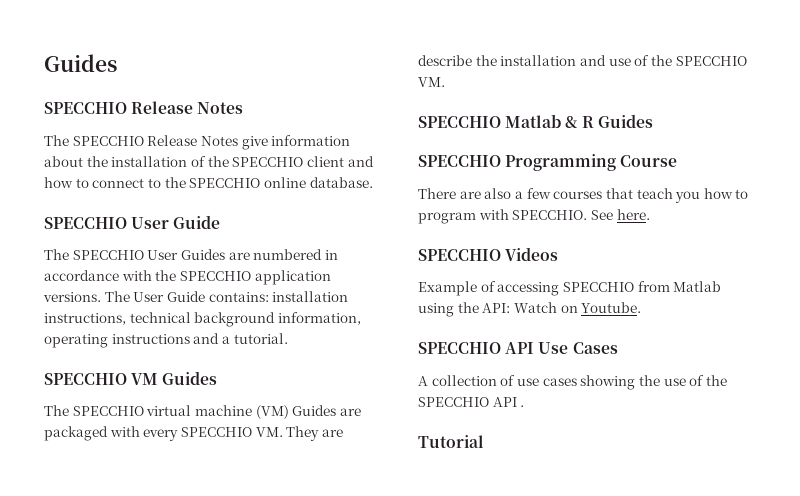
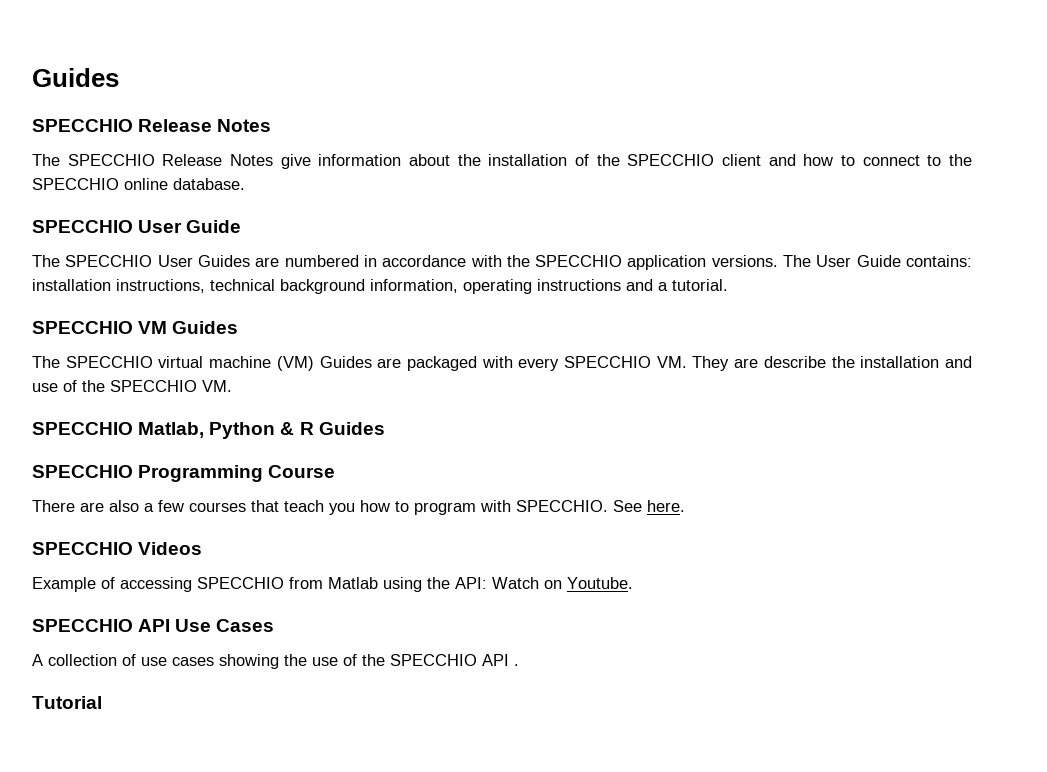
[505,114,562,128] Matlab -> [138,422,276,439] Matlab, Python

